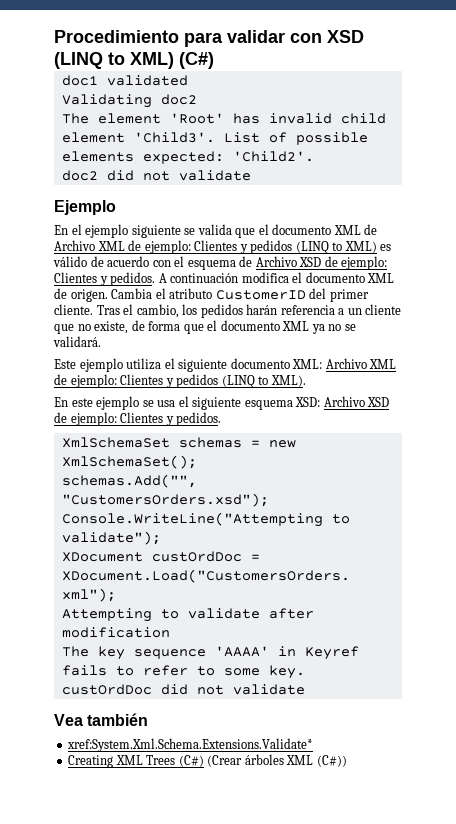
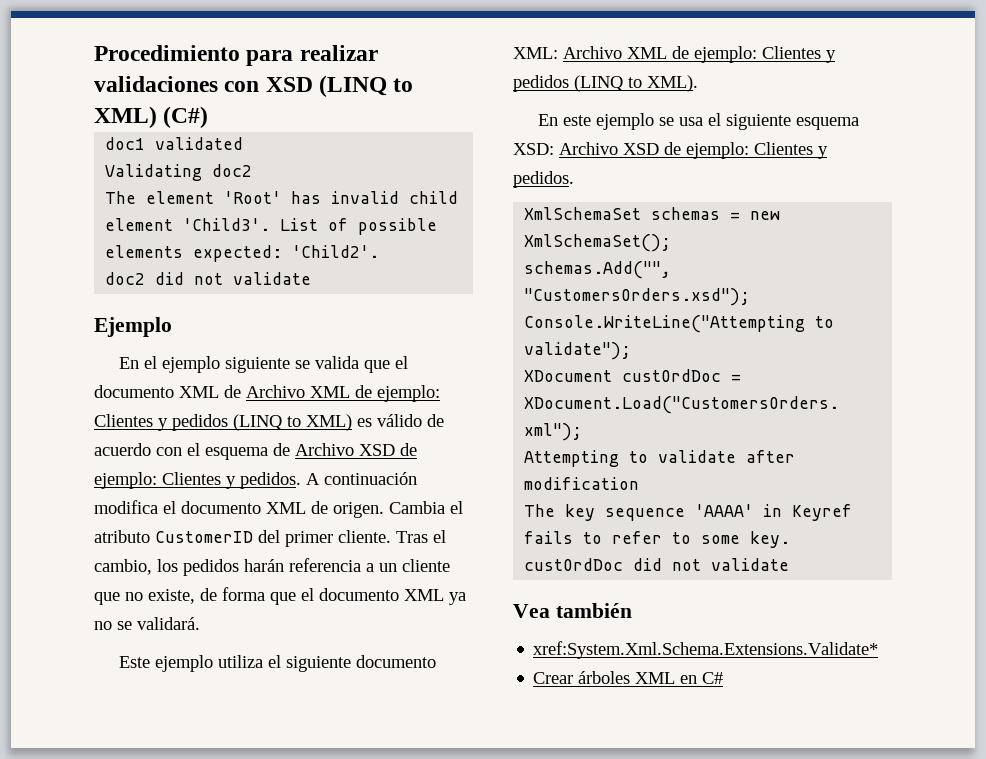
[227,30,285,43] validar -> [299,45,378,61] [94,76,218,92] realizar validaciones
[68,754,347,768] Creating XML Trees (C#) (Crear árboles XML (C#)) -> [533,671,724,684] Crear árboles XML en C#

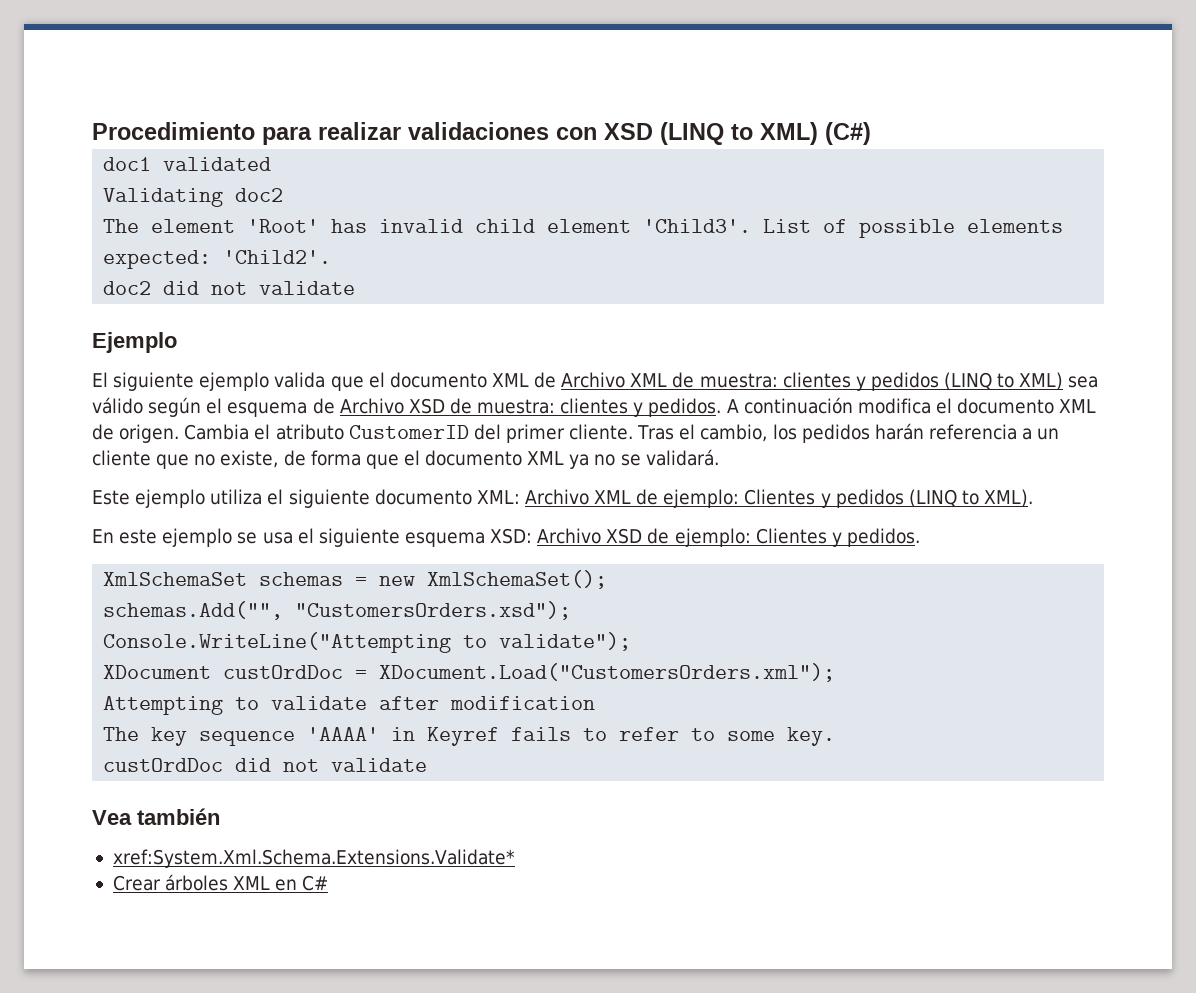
[119,356,311,373] En el ejemplo siguiente se -> [92,372,270,391] El siguiente ejemplo
[377,385,440,402] [94,414,153,427] ejemplo: Clientes -> [699,372,851,388] muestra: clientes
[357,414,444,427] [94,443,182,456] es válido de acuerdo con -> [1068,376,1099,388] [92,397,202,417] sea válido según
[94,472,221,489] ejemplo: Clientes -> [477,398,629,414] muestra: clientes

